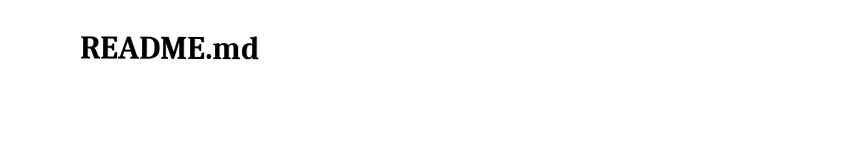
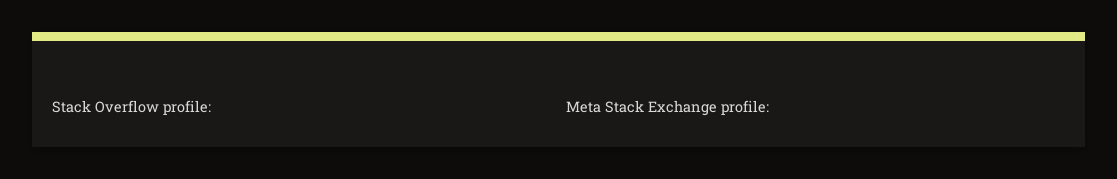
[80,35,260,60] README.md -> [52,100,211,115] [566,100,769,116] Stack Overflow profile: // Meta Stack Exchange profile:

